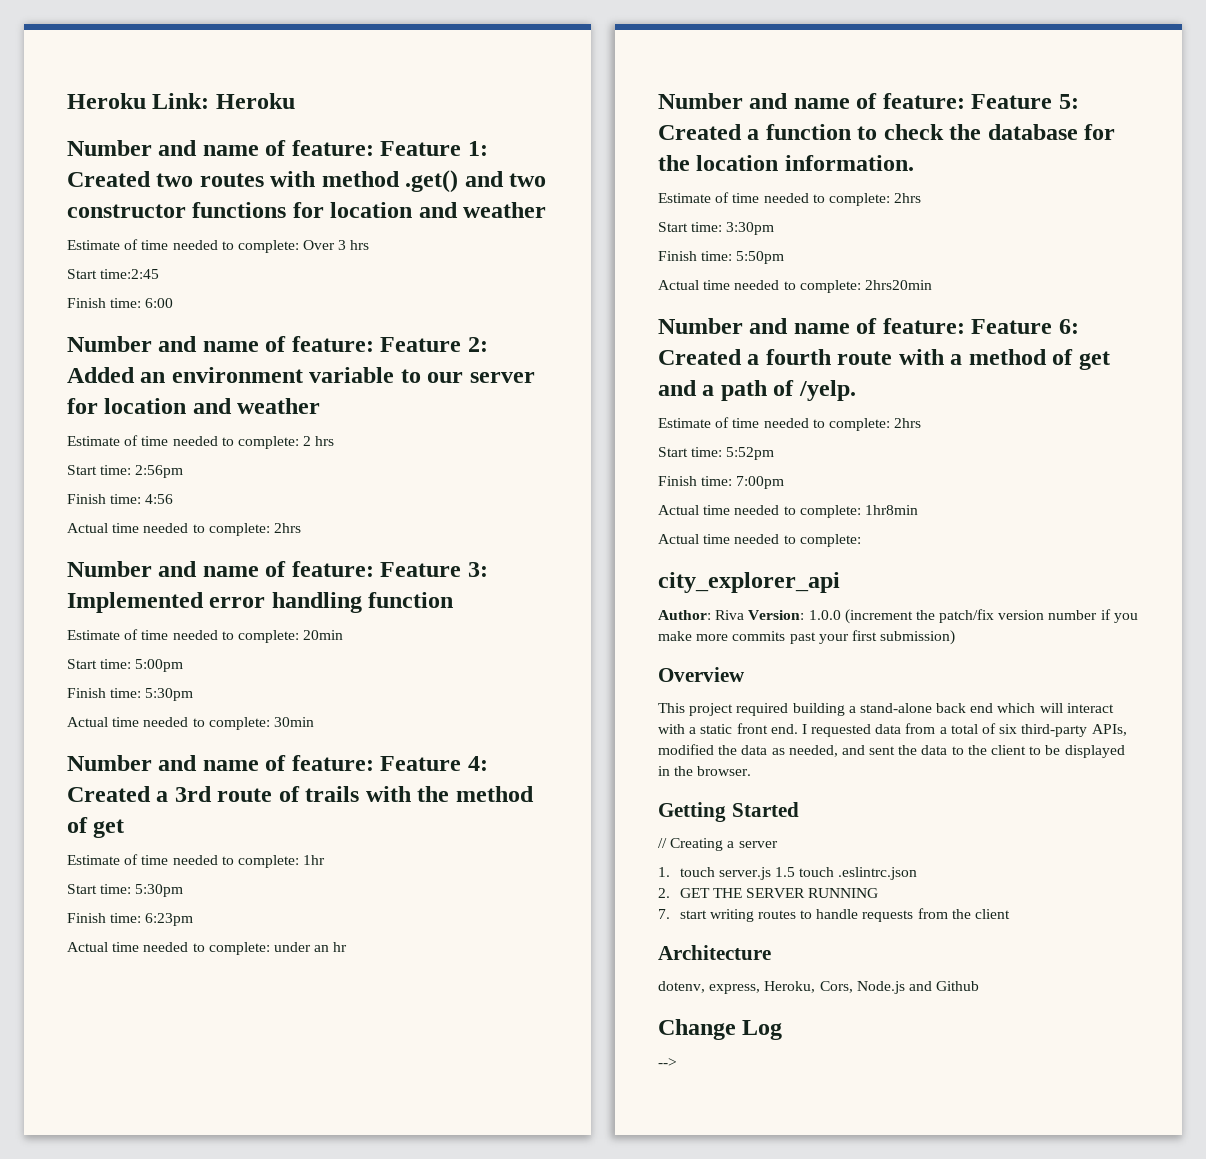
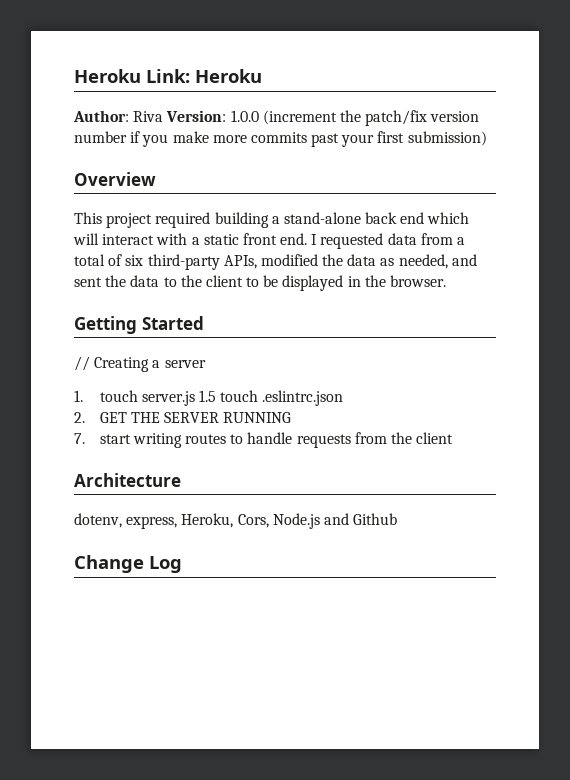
[67,140,488,156] [67,170,547,193] [67,202,547,218] [67,239,370,253] [67,269,160,279] [67,298,174,308] [67,336,488,352] [67,367,535,383] [67,398,321,414] [67,435,335,449] [67,465,184,478] [67,494,174,504] [67,523,301,536] [67,561,488,577] [67,592,454,613] [67,629,344,643] [67,659,184,672] [67,688,194,701] [67,717,314,730] [67,755,488,771] [67,786,534,802] [67,817,125,838] [67,854,326,868] [67,884,184,897] [67,913,194,926] [67,942,348,955] [658,93,1079,109] [658,124,1116,140] [658,155,914,171] [658,192,922,206] [658,222,775,235] [658,251,785,264] [658,280,932,293] [658,318,1079,334] [658,349,1110,370] [658,380,856,401] [658,417,922,431] [658,447,775,460] [658,476,785,489] [658,505,918,518] [658,534,861,547] [658,572,840,593] // Number and name of feature: Feature 1: Created two routes with method .get() and two constructor functions for location and weather // Estimate of time needed to complete: Over 3 hrs // Start time:2:45 // Finish time: 6:00 // Number and name of feature: Feature 2: Added an environment variable to our server for location and weather // Estimate of time needed to complete: 2 hrs // Start time: 2:56pm // Finish time: 4:56 // Actual time needed to complete: 2hrs // Number and name of feature: Feature 3: Implemented error handling function // Estimate of time needed to complete: 20min // Start time: 5:00pm // Finish time: 5:30pm // Actual time needed to complete: 30min // Number and name of feature: Feature 4: Created a 3rd route of trails with the method of get // Estimate of time needed to complete: 1hr // Start time: 5:30pm // Finish time: 6:23pm // Actual time needed to complete: under an hr // Number and name of feature: Feature 5: Created a function to check the database for the location information. // Estimate of time needed to complete: 2hrs // Start time: 3:30pm // Finish time: 5:50pm // Actual time needed to complete: 2hrs20min // Number and name of feature: Feature 6: Created a fourth route with a method of get and a path of /yelp. // Estimate of time needed to complete: 2hrs // Start time: 5:52pm // Finish time: 7:00pm // Actual time needed to complete: 1hr8min // Actual time needed to complete: // city_explorer_api -> (262, 76) none
[658,1058,677,1067] // --> -> (182, 564) none

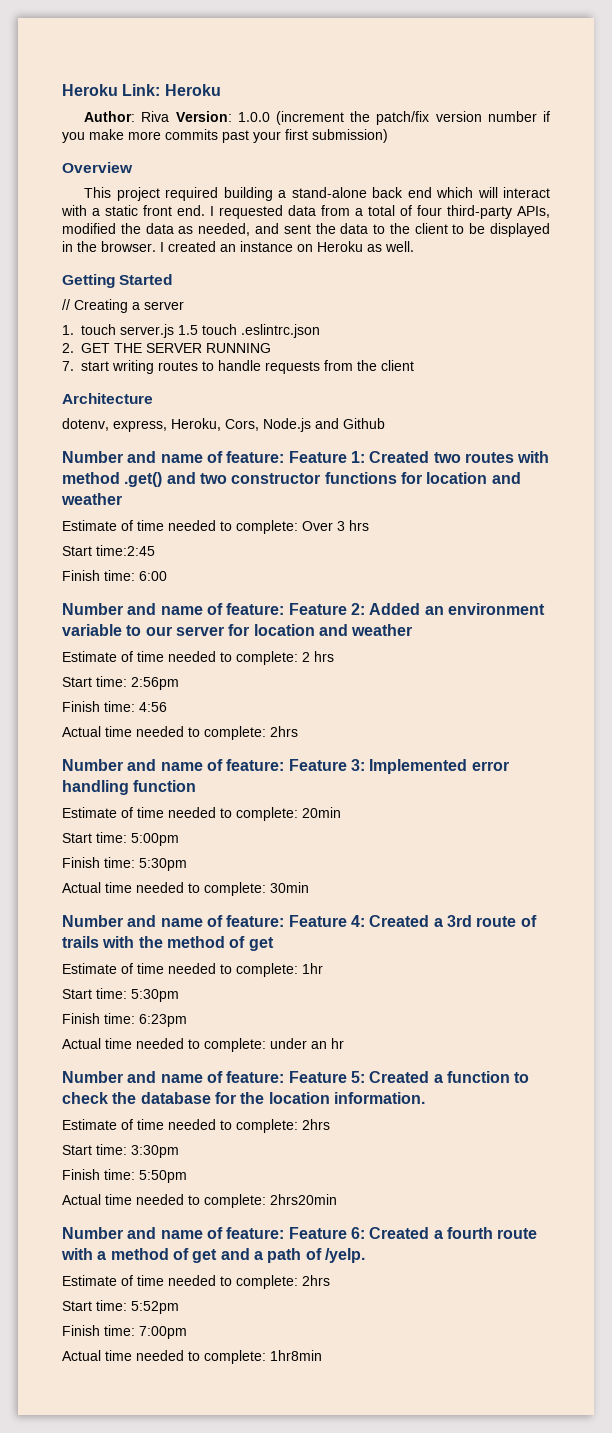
[125,255,144,266] six -> [417,205,442,216] four
(447, 281) none -> [160,241,414,252] I created an instance on Heroku as well.
[74,555,182,573] Change Log -> [62,451,550,463] [62,472,521,487] [61,493,122,505] [62,520,369,534] [62,545,155,556] [62,570,167,581] [62,603,545,615] [62,624,413,636] [62,651,334,665] [62,676,179,690] [62,701,167,712] [62,726,298,740] [62,759,509,774] [62,780,197,795] [62,807,341,821] [62,832,179,846] [62,857,187,871] [62,882,309,896] [62,915,537,927] [62,936,274,951] [62,963,323,977] [62,988,179,1002] [62,1013,187,1027] [62,1038,344,1052] [62,1071,530,1083] [62,1092,425,1104] [62,1119,330,1133] [62,1144,179,1158] [62,1169,187,1183] [62,1194,337,1208] [62,1227,538,1239] [61,1248,365,1263] [62,1275,330,1289] [62,1300,179,1314] [62,1325,187,1339] [62,1350,322,1364] Number and name of feature: Feature 1: Created two routes with method .get() and two constructor functions for location and weather // Estimate of time needed to complete: Over 3 hrs // Start time:2:45 // Finish time: 6:00 // Number and name of feature: Feature 2: Added an environment variable to our server for location and weather // Estimate of time needed to complete: 2 hrs // Start time: 2:56pm // Finish time: 4:56 // Actual time needed to complete: 2hrs // Number and name of feature: Feature 3: Implemented error handling function // Estimate of time needed to complete: 20min // Start time: 5:00pm // Finish time: 5:30pm // Actual time needed to complete: 30min // Number and name of feature: Feature 4: Created a 3rd route of trails with the method of get // Estimate of time needed to complete: 1hr // Start time: 5:30pm // Finish time: 6:23pm // Actual time needed to complete: under an hr // Number and name of feature: Feature 5: Created a function to check the database for the location information. // Estimate of time needed to complete: 2hrs // Start time: 3:30pm // Finish time: 5:50pm // Actual time needed to complete: 2hrs20min // Number and name of feature: Feature 6: Created a fourth route with a method of get and a path of /yelp. // Estimate of time needed to complete: 2hrs // Start time: 5:52pm // Finish time: 7:00pm // Actual time needed to complete: 1hr8min

